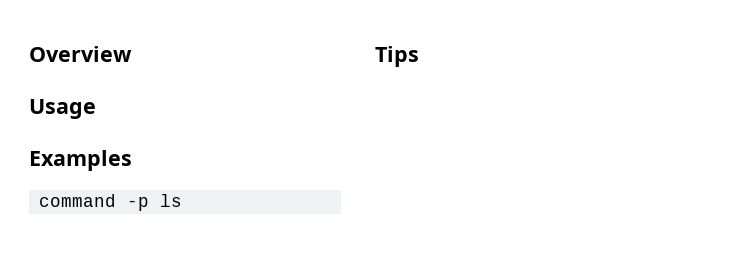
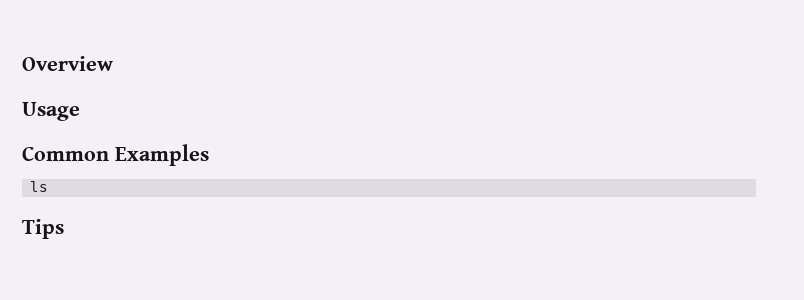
(96, 109) none -> [22,146,109,161] Common
[38,194,149,211] command -p -> (209, 155) none

